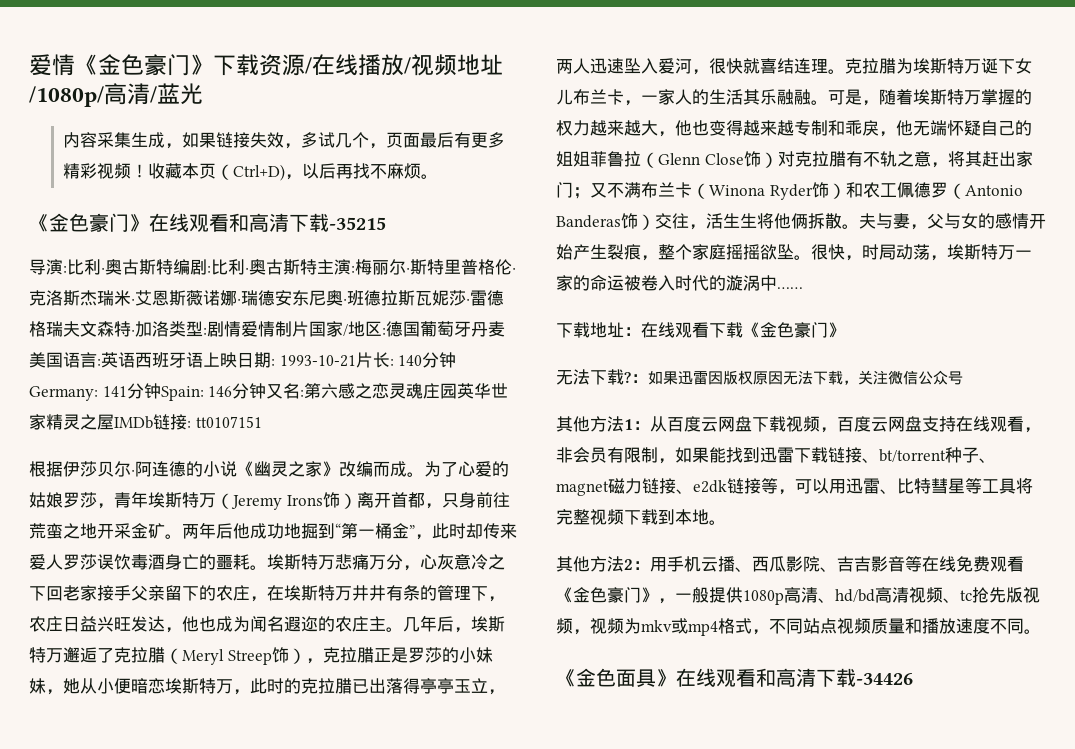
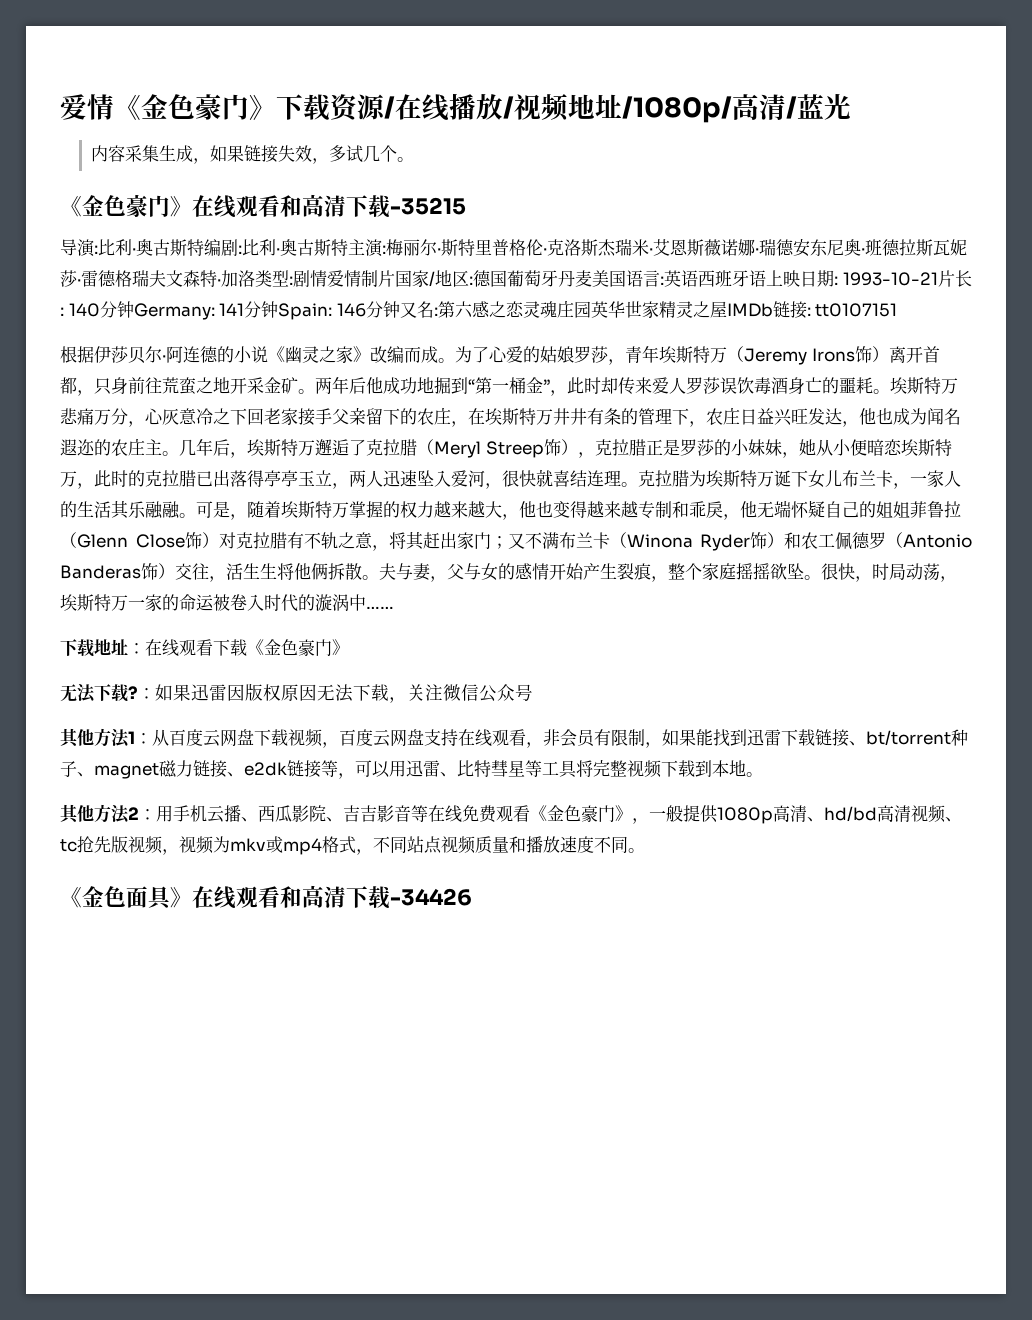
[368,132,505,149] [62,163,421,181] ，页面最后有更多精彩视频！收藏本页（Ctrl+D)，以后再找不麻烦 -> (397, 153) none

